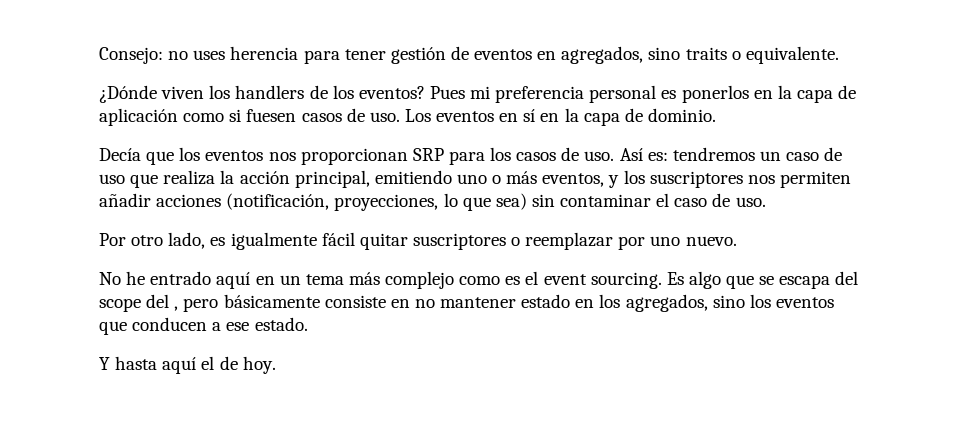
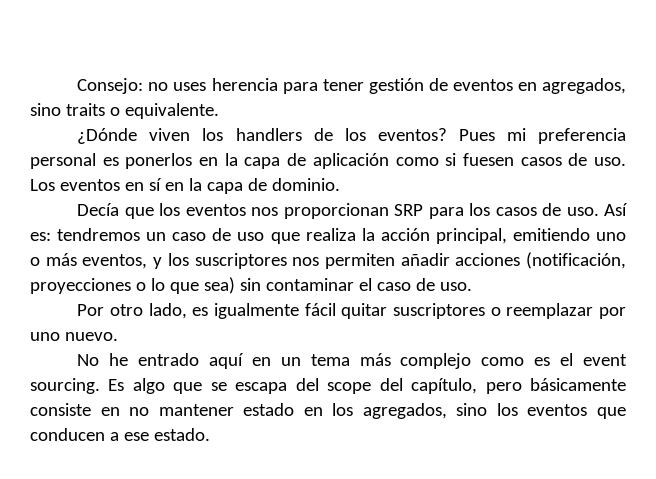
[334,194,439,211] proyecciones, -> [30,278,146,294] proyecciones o
[174,306,179,311] , -> [411,378,478,394] capítulo,
[99,356,276,374] // Y hasta aquí el de hoy. -> (210, 434) none

